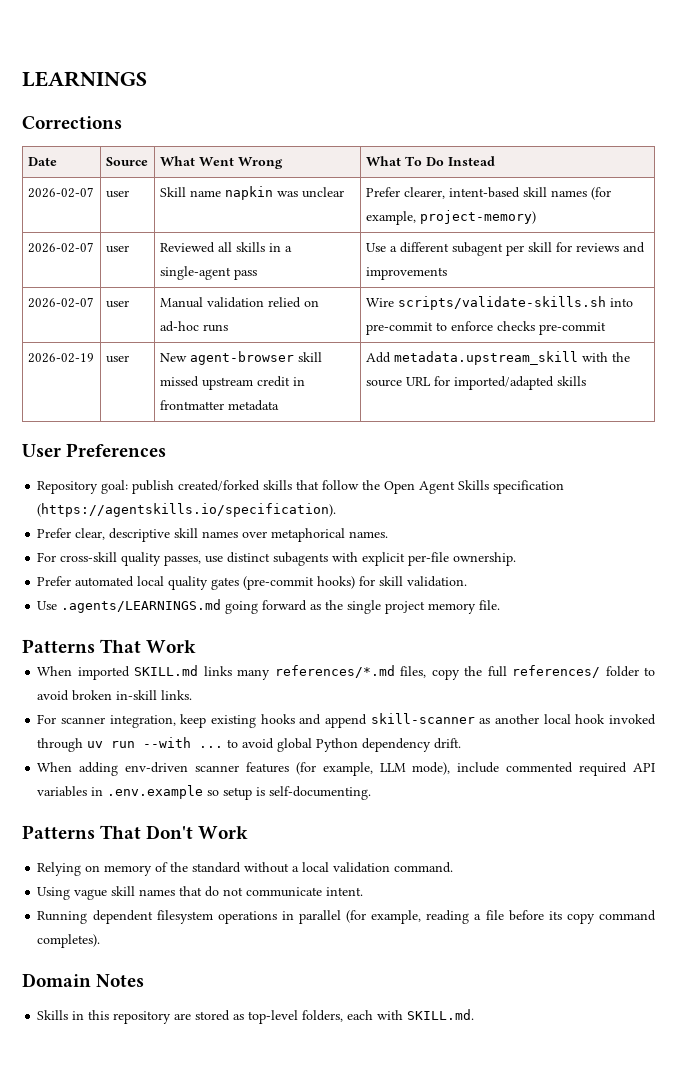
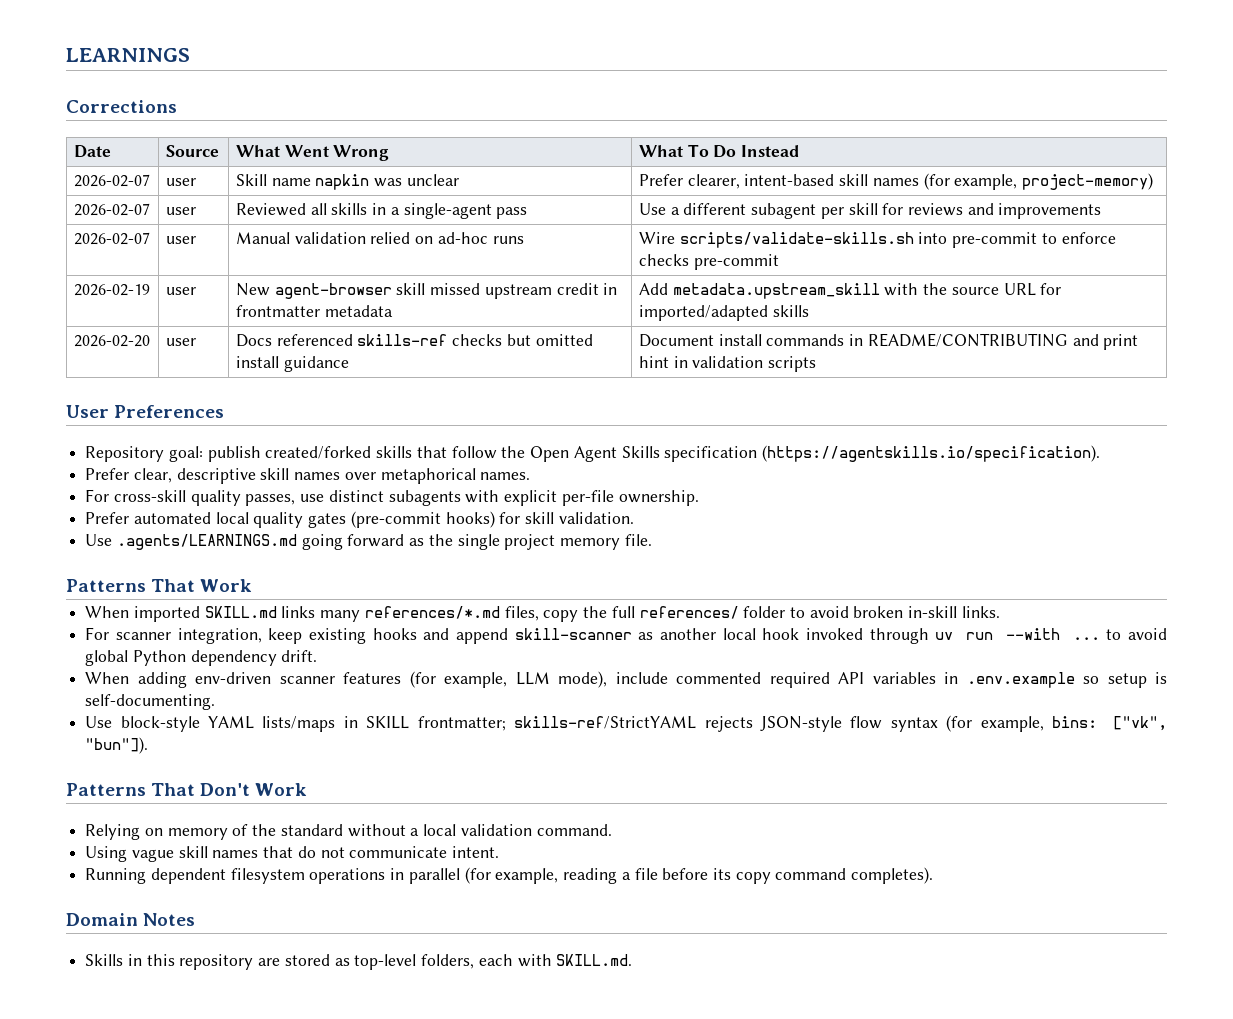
(586, 381) none -> [73,335,150,347] [165,338,196,346] [235,334,593,347] [235,356,349,372] [638,333,1139,350] [638,356,817,372] // 2026-02-20 | user | Docs referenced skills-ref checks but omitted install guidance | Document install commands in README/CONTRIBUTING and print hint in validation scripts
(372, 793) none -> [85,715,1168,732] [85,737,149,754] // Use block-style YAML lists/maps in SKILL frontmatter; skills-ref/StrictYAML rejects JSON-style flow syntax (for example, bins: ["vk", "bun"]).

